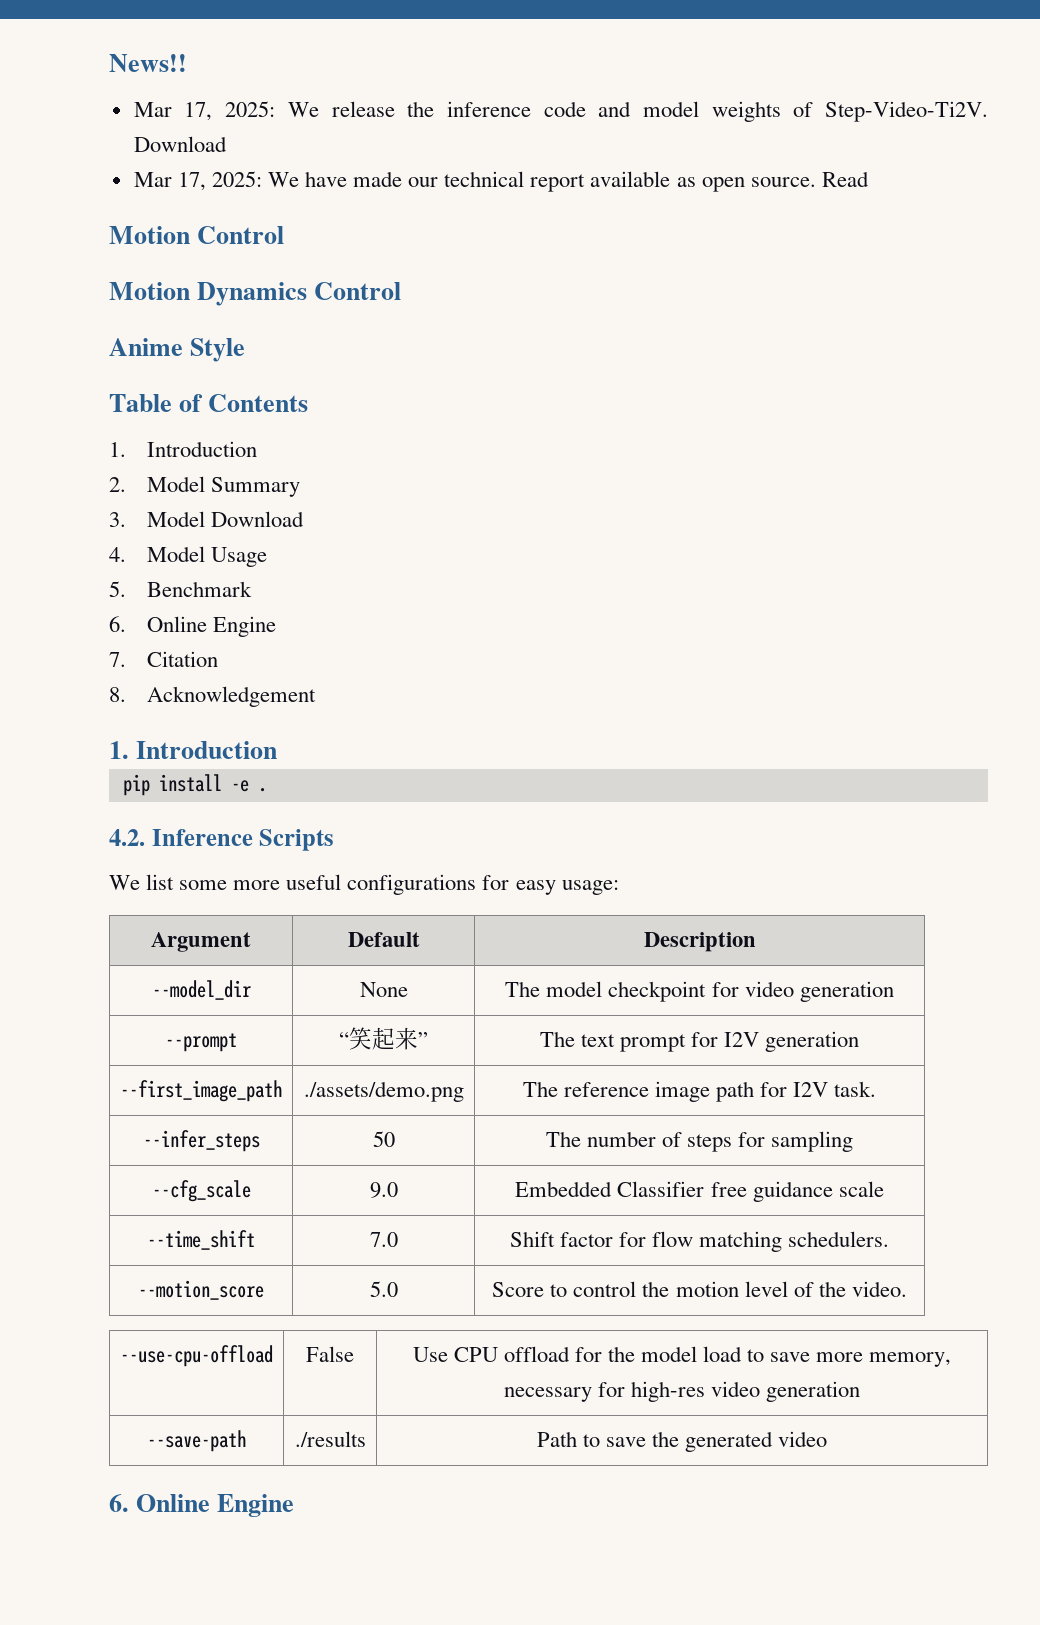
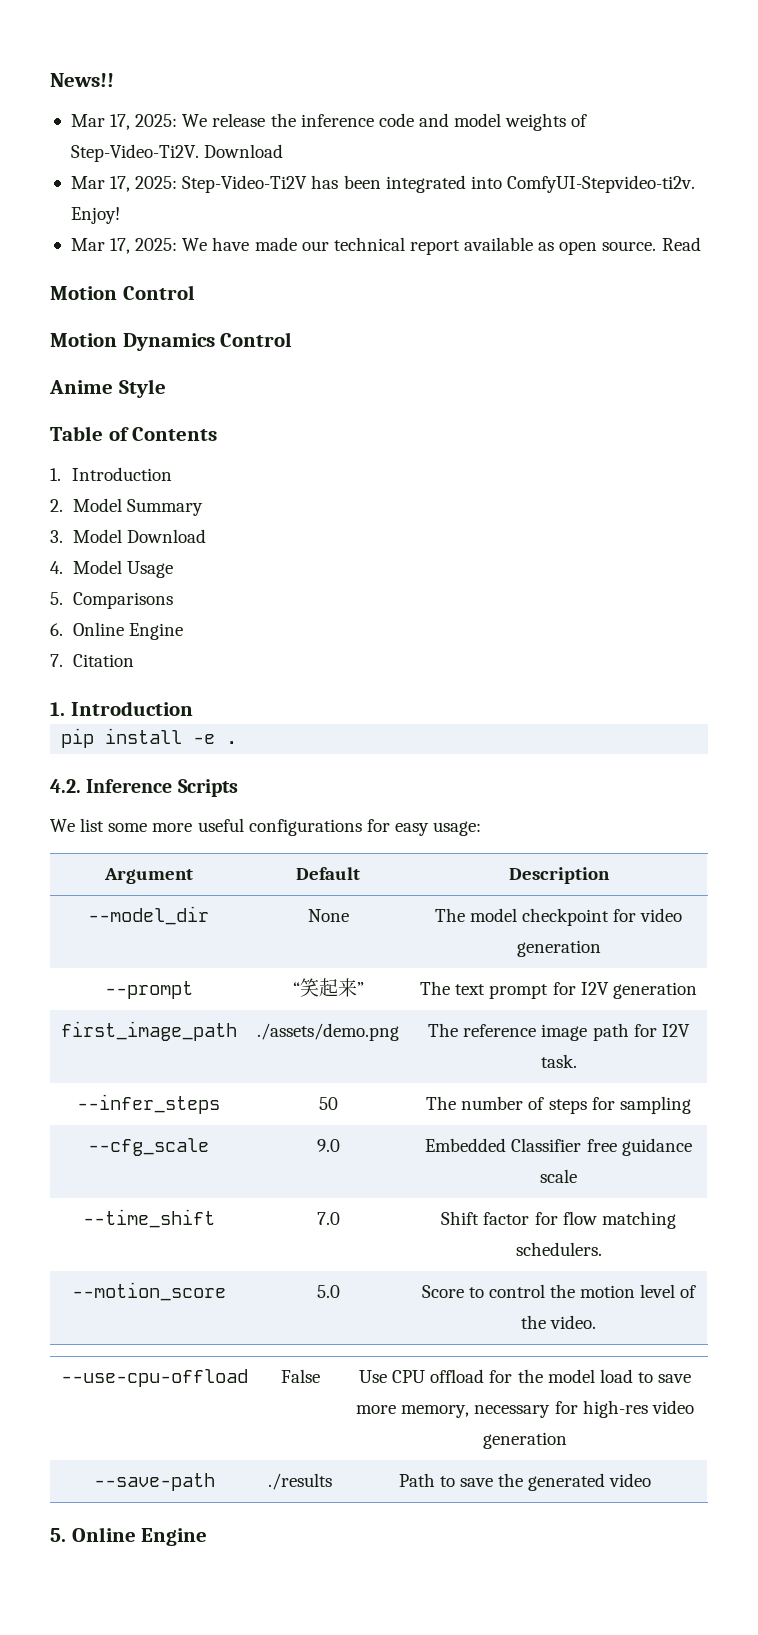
(227, 144) none -> [70,175,695,193] [70,207,120,224] // Mar 17, 2025: Step-Video-Ti2V has been integrated into ComfyUI-Stepvideo-ti2v. Enjoy!
[146,581,252,597] Benchmark -> [72,592,173,609] Comparisons
[109,686,316,707] // 8. Acknowledgement -> (134, 660) none
[120,1080,282,1102] --first_image_path -> [60,1021,237,1041] first_image_path
[109,1494,129,1512] 6. -> [50,1528,66,1542] 5.

